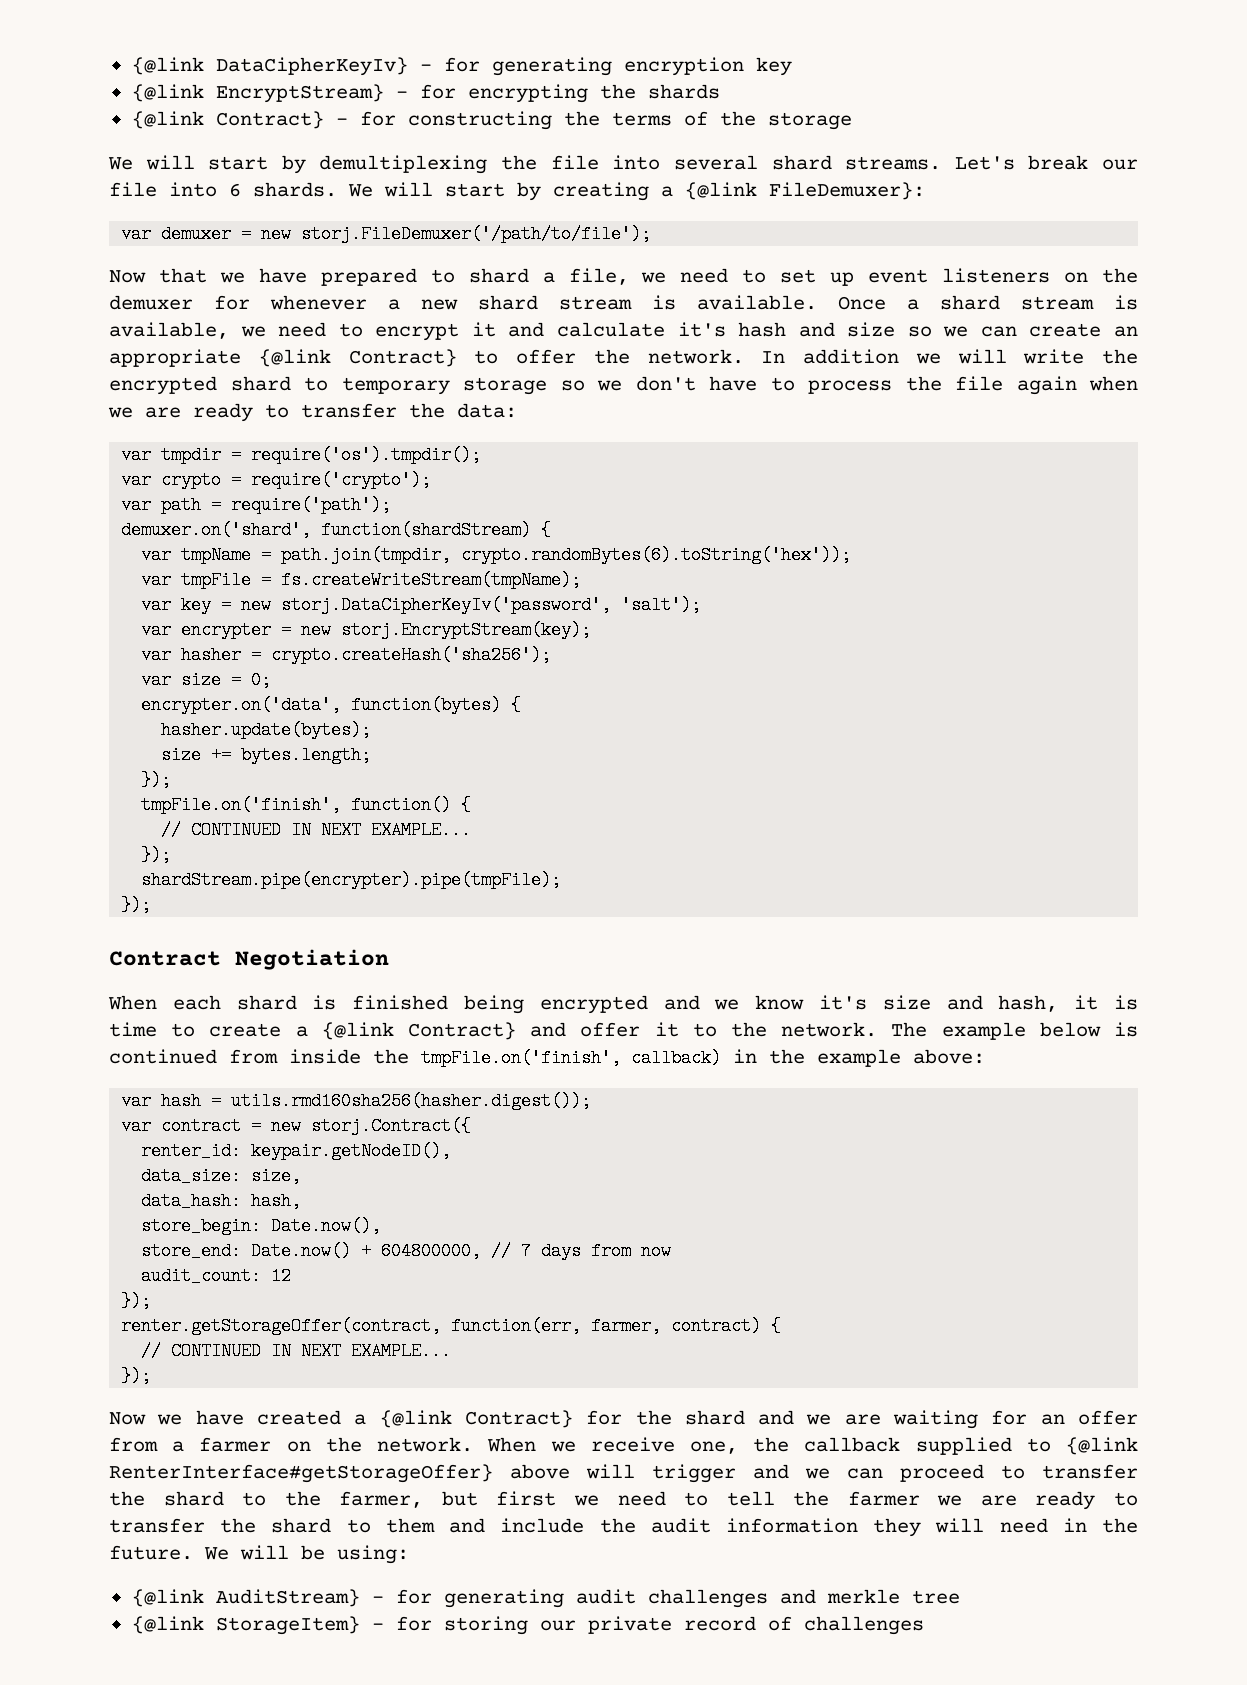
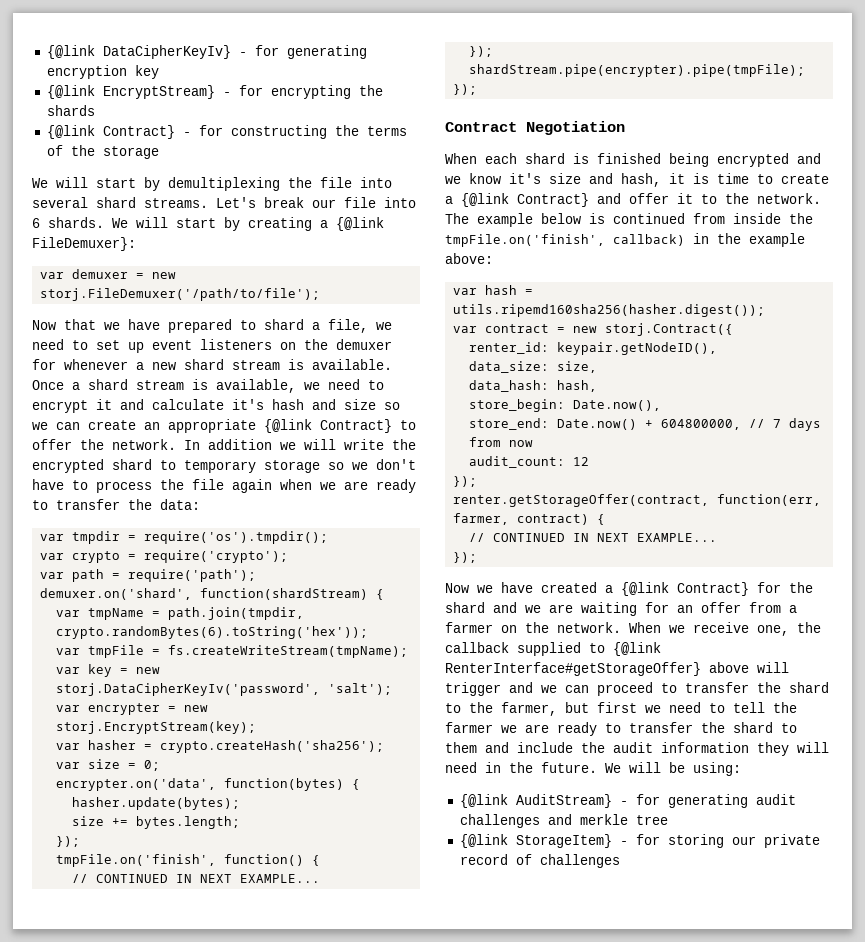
[231,1092,592,1110] utils.rmd160sha256(hasher.digest()); -> [453,304,766,317] utils.ripemd160sha256(hasher.digest());

